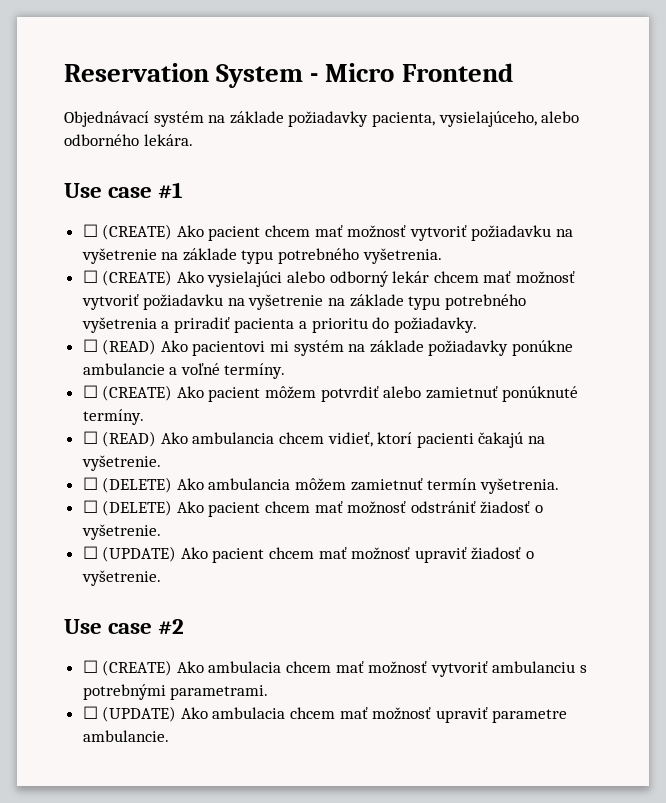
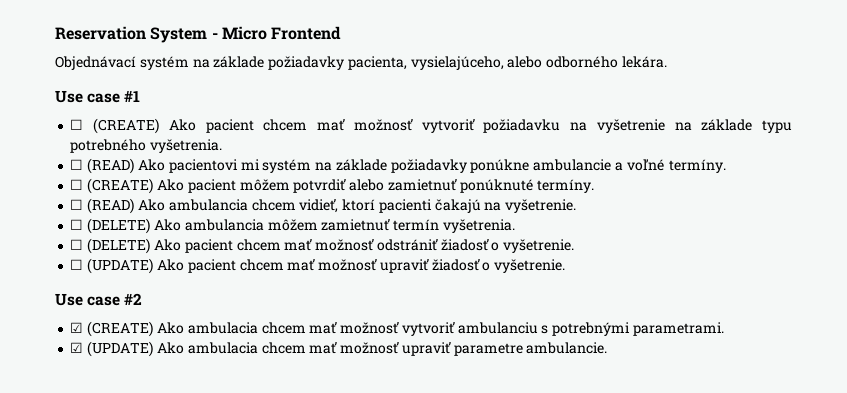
[82,270,576,287] [81,294,526,310] [81,317,477,333] // ☐ (CREATE) Ako vysielajúci alebo odborný lekár chcem mať možnosť vytvoriť požiadavku na vyšetrenie na základe typu potrebného vyšetrenia a priradiť pacienta a prioritu do požiadavky. -> (223, 146) none
[82,660,98,673] ☐ -> [70,322,84,333] ☑
[82,706,98,719] ☐ -> [70,342,84,353] ☑

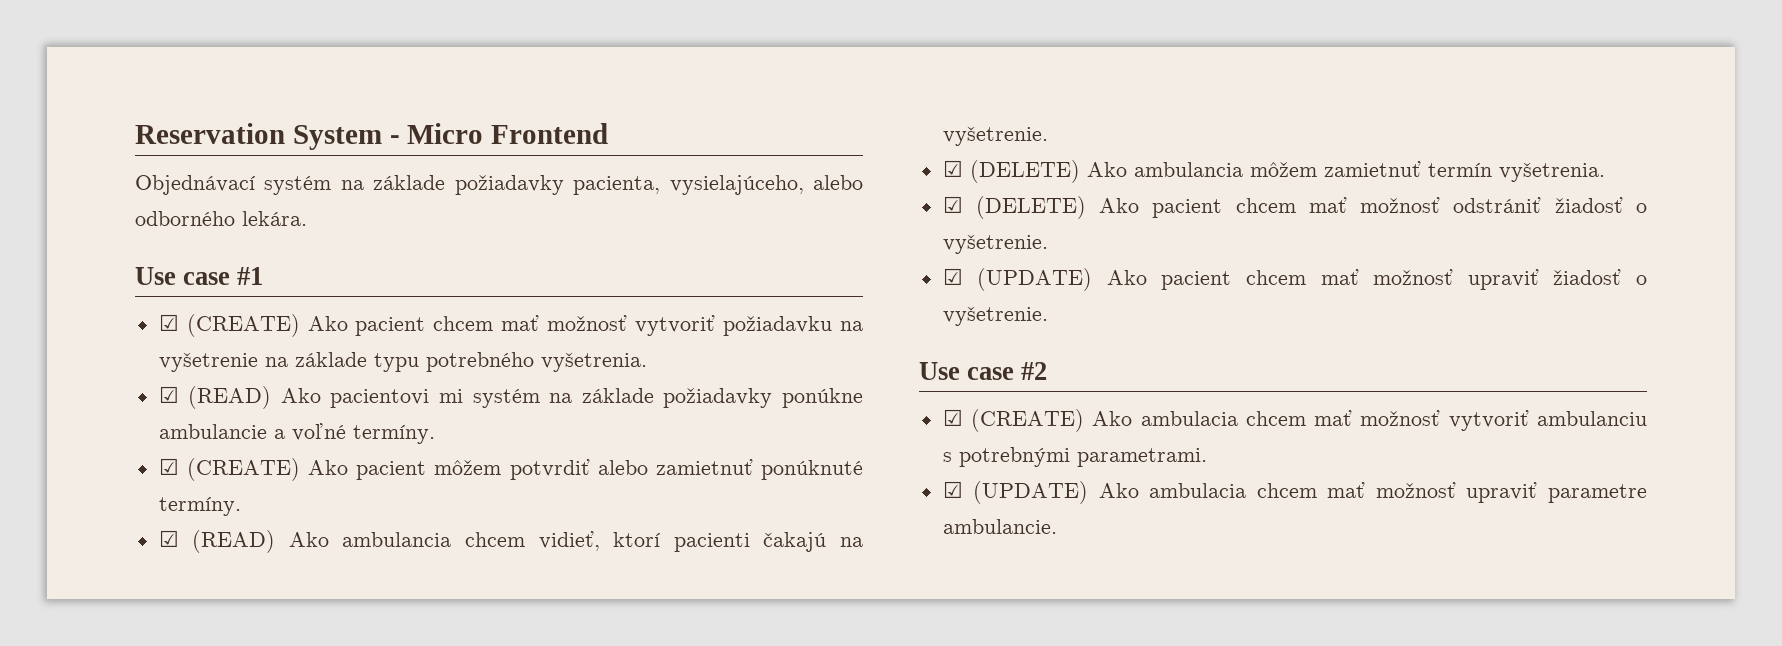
[70,119,84,130] ☐ -> [158,314,179,331] ☑
[70,159,84,170] ☐ -> [158,386,179,403] ☑
[70,179,84,190] ☐ -> [158,458,179,475] ☑
[70,199,84,210] ☐ -> [158,530,179,547] ☑
[70,219,84,230] ☐ -> [942,160,963,177] ☑
[70,239,84,250] ☐ -> [942,196,963,213] ☑
[70,259,84,270] ☐ -> [942,268,963,285] ☑

